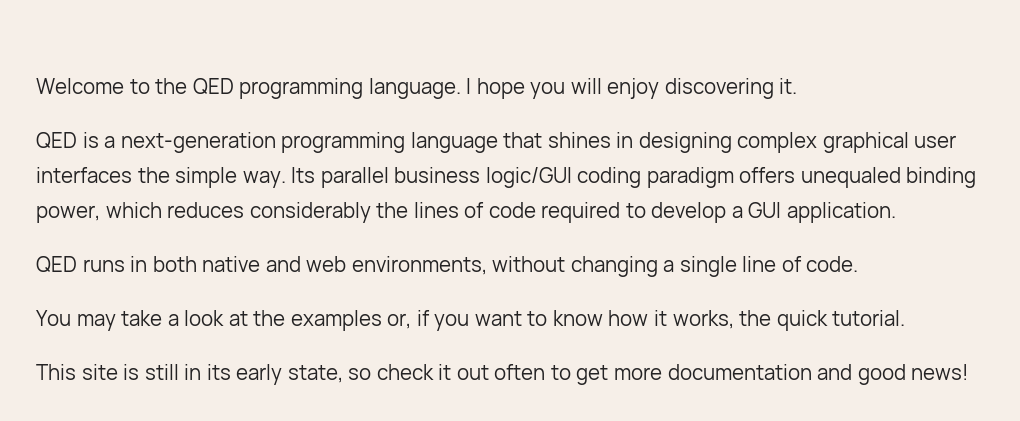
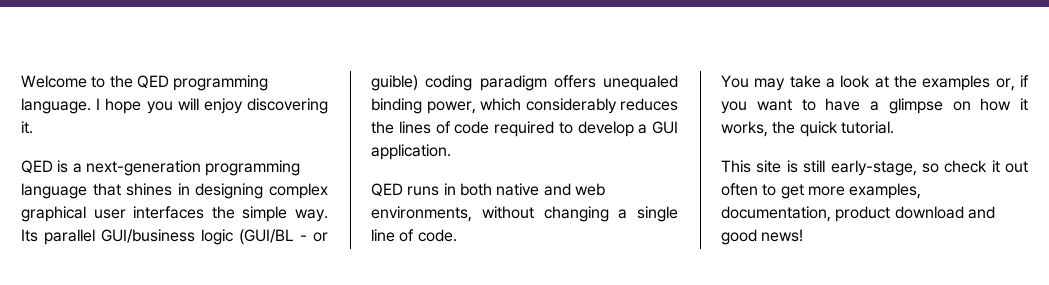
[394,167,572,188] business logic/GUI -> [101,229,328,245] [371,75,418,91] GUI/business logic (GUI/BL - or guible)
[167,202,371,223] reduces considerably -> [525,98,678,114] considerably reduces
[552,310,603,326] know -> [825,98,971,114] have a glimpse on
[184,364,343,385] in its early state, -> [830,160,917,176] early-stage,
[667,364,812,380] documentation -> [849,183,922,199] [721,206,964,222] examples, documentation, product download

